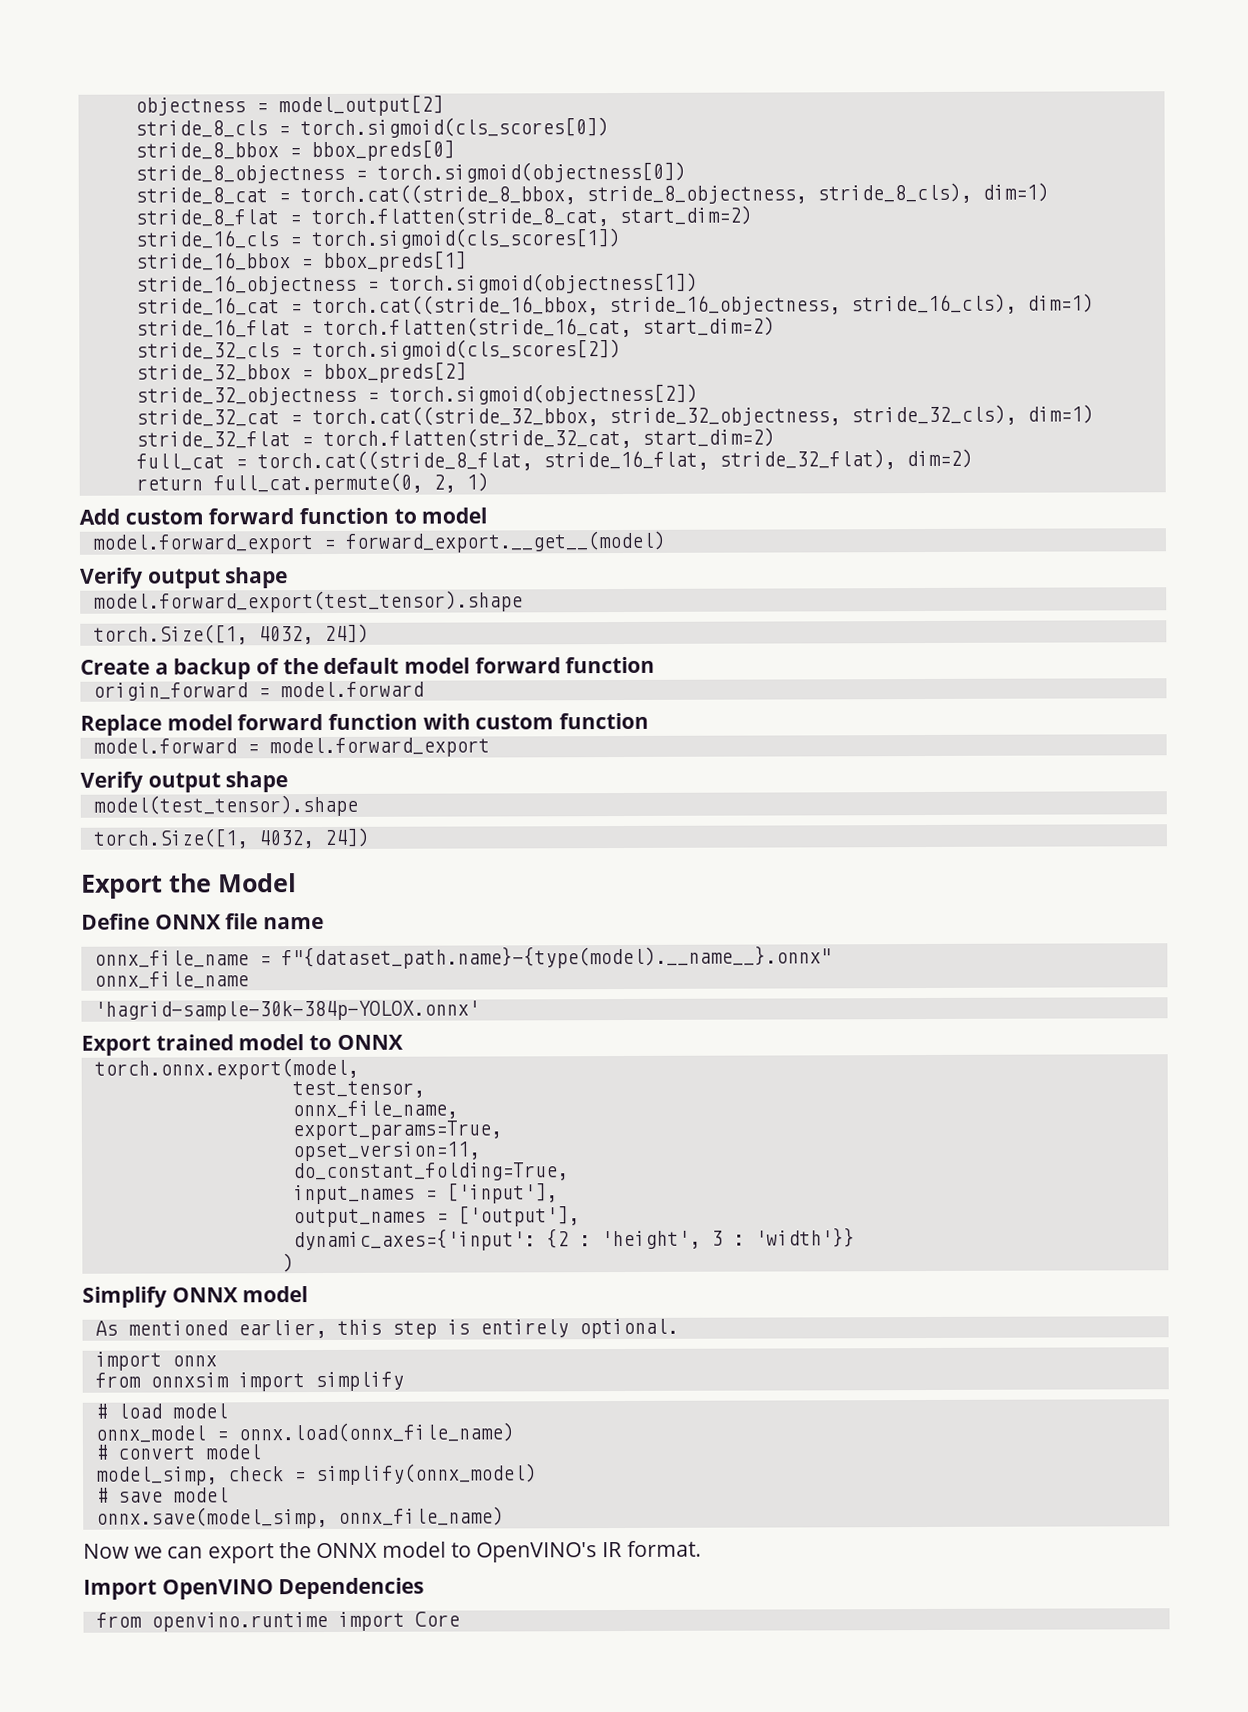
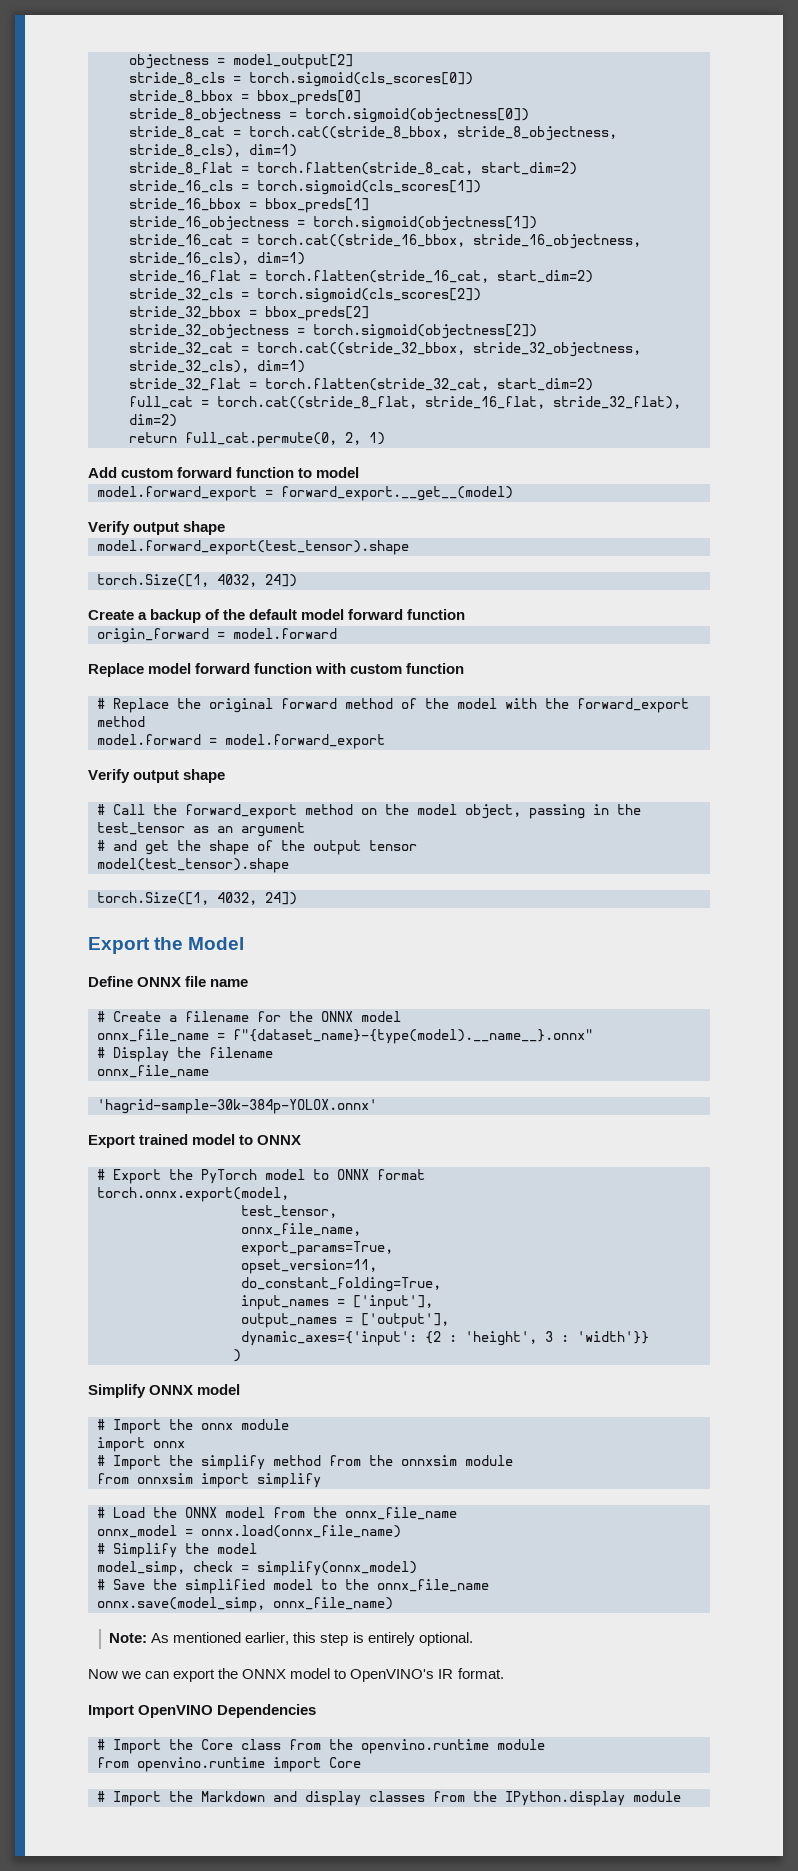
(650, 721) none -> [97,698,689,713] [97,716,145,727] // # Replace the original forward method of the model with the forward_export method
(289, 782) none -> [97,804,641,819] [97,822,305,837] [97,840,417,855] // # Call the forward_export method on the model object, passing in the test_tensor as an argument // # and get the shape of the output tensor
[93,945,832,970] onnx_file_name = f"{dataset_path.name}-{type(model).__name__}.onnx" -> [97,1011,401,1022] [97,1029,593,1044] [97,1047,273,1062] # Create a filename for the ONNX model // onnx_file_name = f"{dataset_name}-{type(model).__name__}.onnx" // # Display the filename
(403, 1042) none -> [97,1169,425,1184] // # Export the PyTorch model to ONNX format
(309, 1294) none -> [97,1419,289,1434] [97,1437,185,1452] [97,1455,513,1470] [97,1473,321,1488] [97,1507,457,1520] [97,1525,401,1538] [97,1543,257,1558] [97,1561,417,1576] [97,1579,489,1594] [97,1597,393,1612] [109,1633,148,1643] # Import the onnx module // import onnx // # Import the simplify method from the onnxsim module // from onnxsim import simplify // # Load the ONNX model from the onnx_file_name // onnx_model = onnx.load(onnx_file_name) // # Simplify the model // model_simp, check = simplify(onnx_model) // # Save the simplified model to the onnx_file_name // onnx.save(model_simp, onnx_file_name) // Note:
[94,1351,217,1371] [94,1371,404,1392] [94,1403,228,1419] [94,1422,514,1443] [94,1444,261,1460] [95,1463,537,1486] [95,1487,229,1503] [95,1506,504,1529] // import onnx // from onnxsim import simplify // # load model // onnx_model = onnx.load(onnx_file_name) // # convert model // model_simp, check = simplify(onnx_model) // # save model // onnx.save(model_simp, onnx_file_name) -> (473, 1639) none
[95,1611,460,1632] from openvino.runtime import Core -> [97,1739,545,1754] [97,1757,361,1772] [97,1791,681,1806] # Import the Core class from the openvino.runtime module // from openvino.runtime import Core // # Import the Markdown and display classes from the IPython.display module

